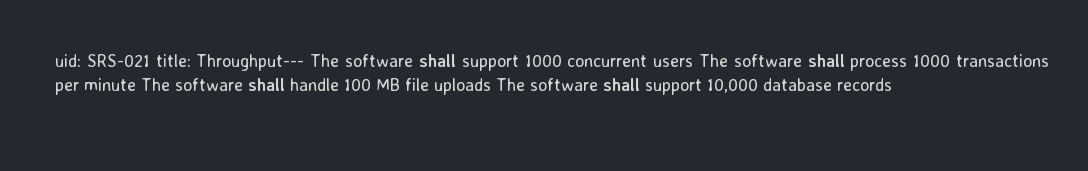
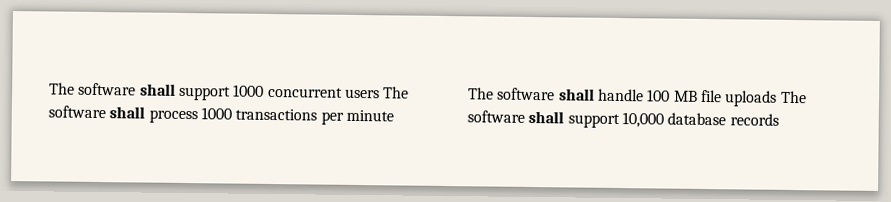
[55,54,305,71] uid: SRS-021 title: Throughput--- -> (49, 88) none

